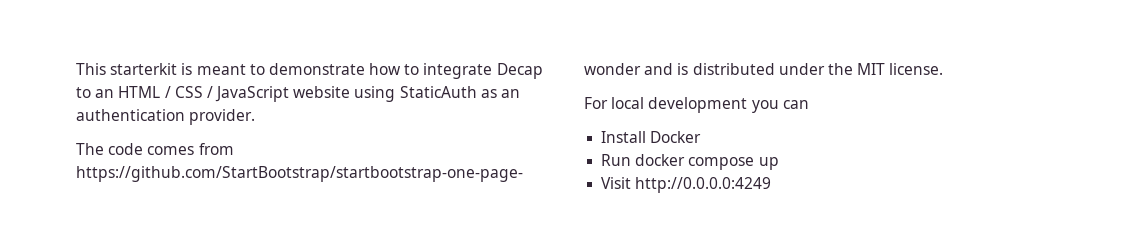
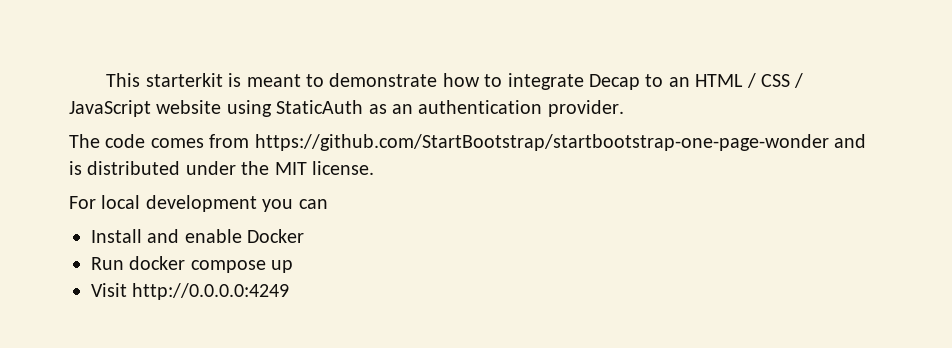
(647, 137) none -> [147,229,242,243] and enable

